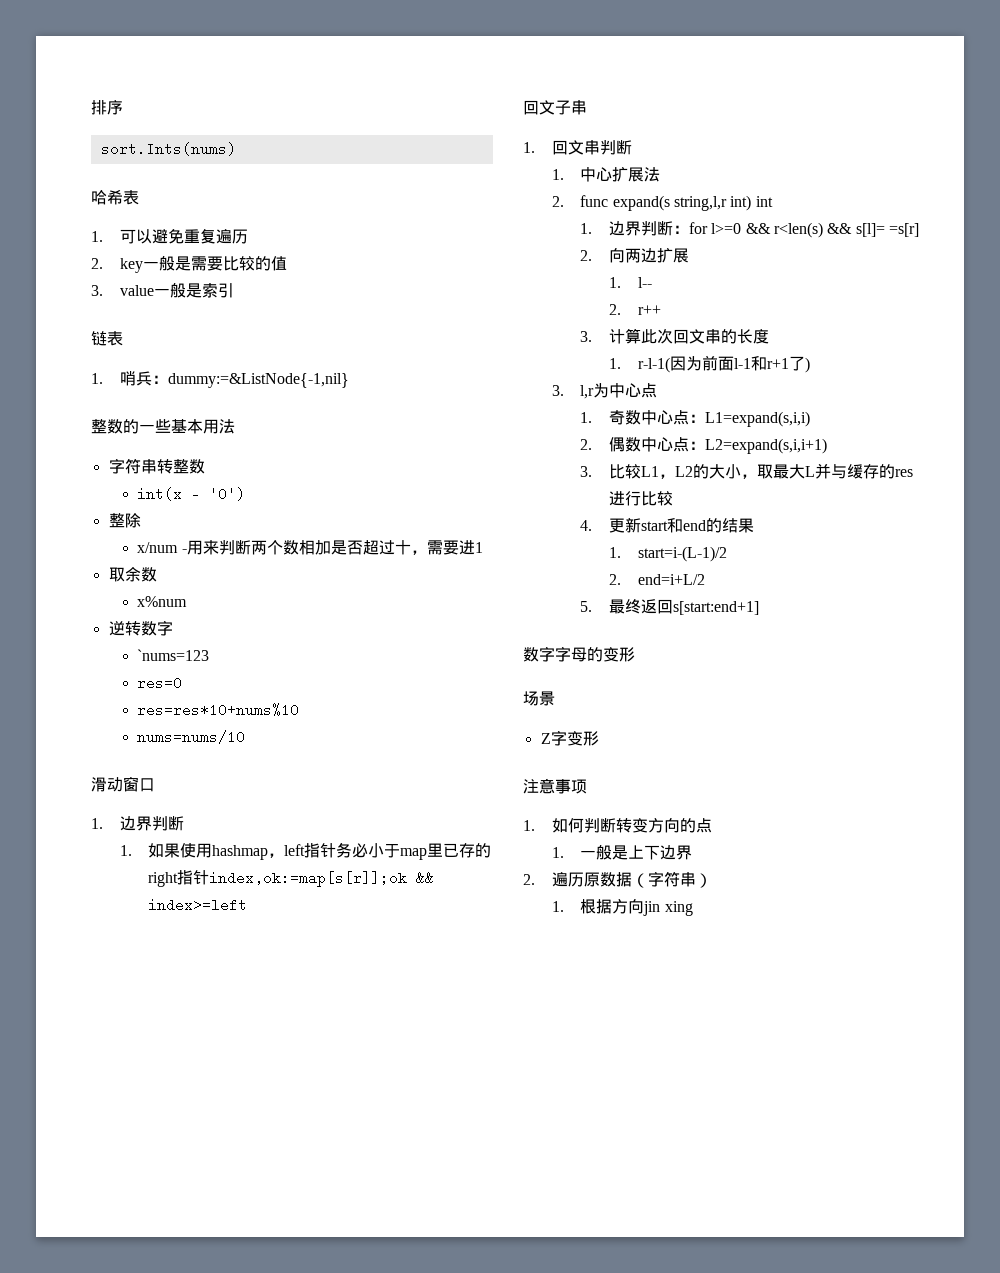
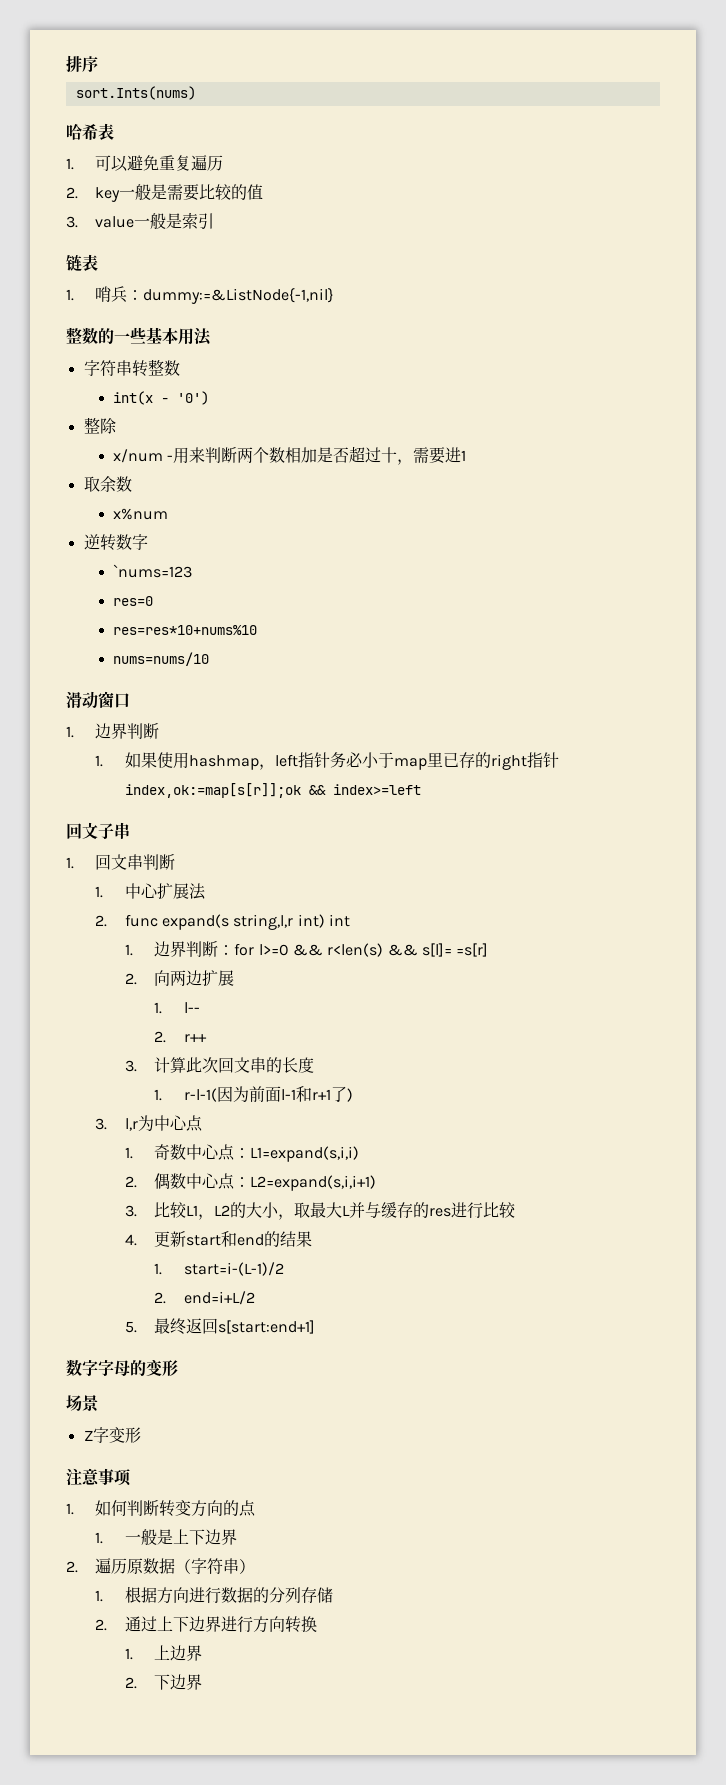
[643,901,693,916] jin xing -> [188,1587,333,1604] [95,1616,317,1633] [124,1645,203,1661] [124,1674,203,1690] 进行数据的分列存储 // 2.通过上下边界进行方向转换 // 1.上边界 // 2.下边界

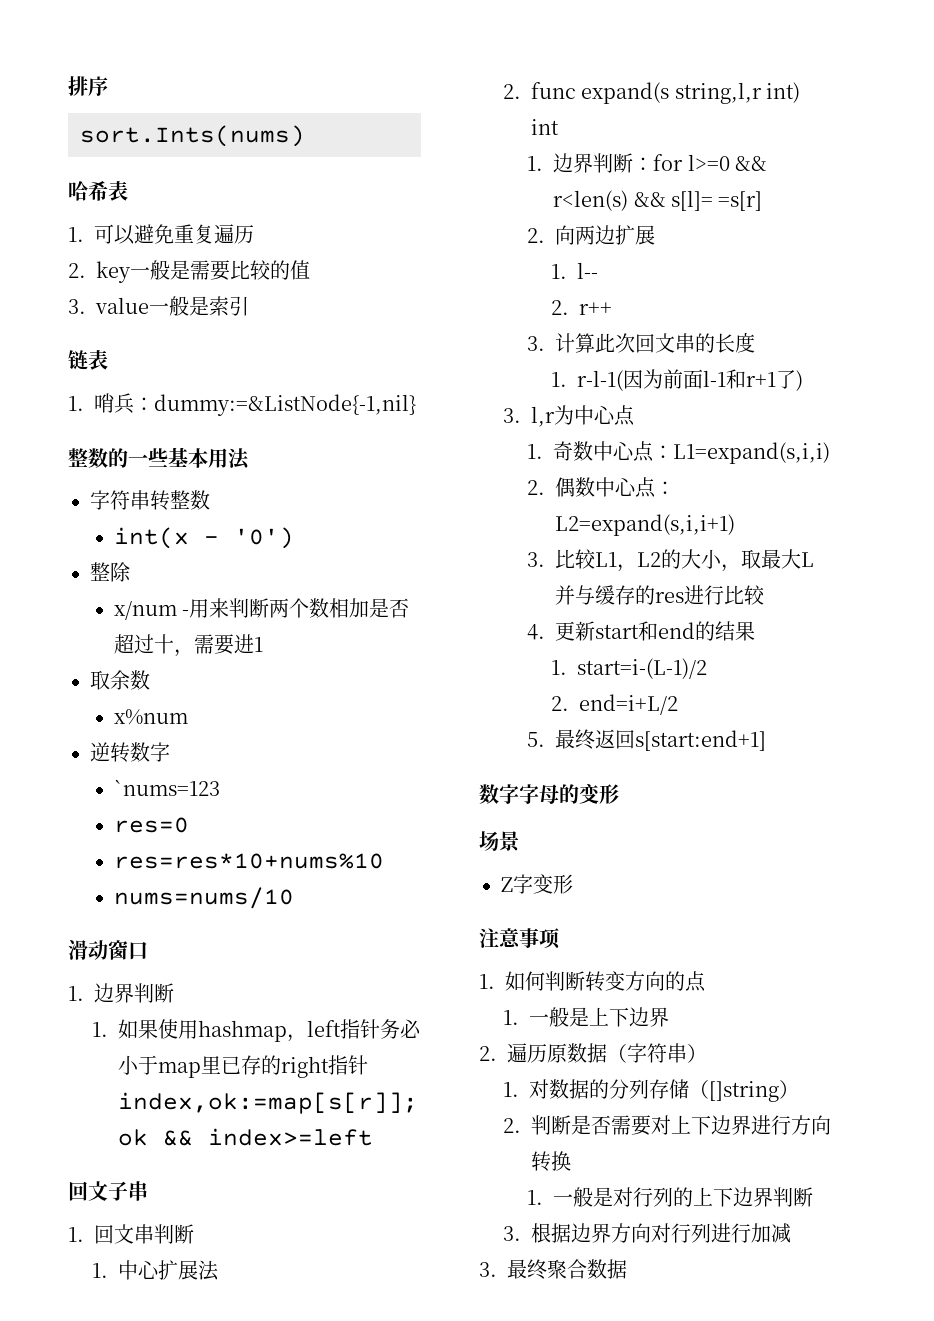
[124,1586,221,1604] 根据方向进行 -> [529,1079,550,1099] 对
[95,1616,157,1632] // 2.通过 -> [689,1080,800,1102] [503,1115,672,1136] （[]string） // 2.判断是否需要对
[154,1645,203,1661] [124,1674,203,1690] 上边界 // 2.下边界 -> [553,1187,814,1207] [503,1223,792,1243] [479,1259,627,1280] 一般是对行列的上下边界判断 // 3.根据边界方向对行列进行加减 // 3.最终聚合数据

